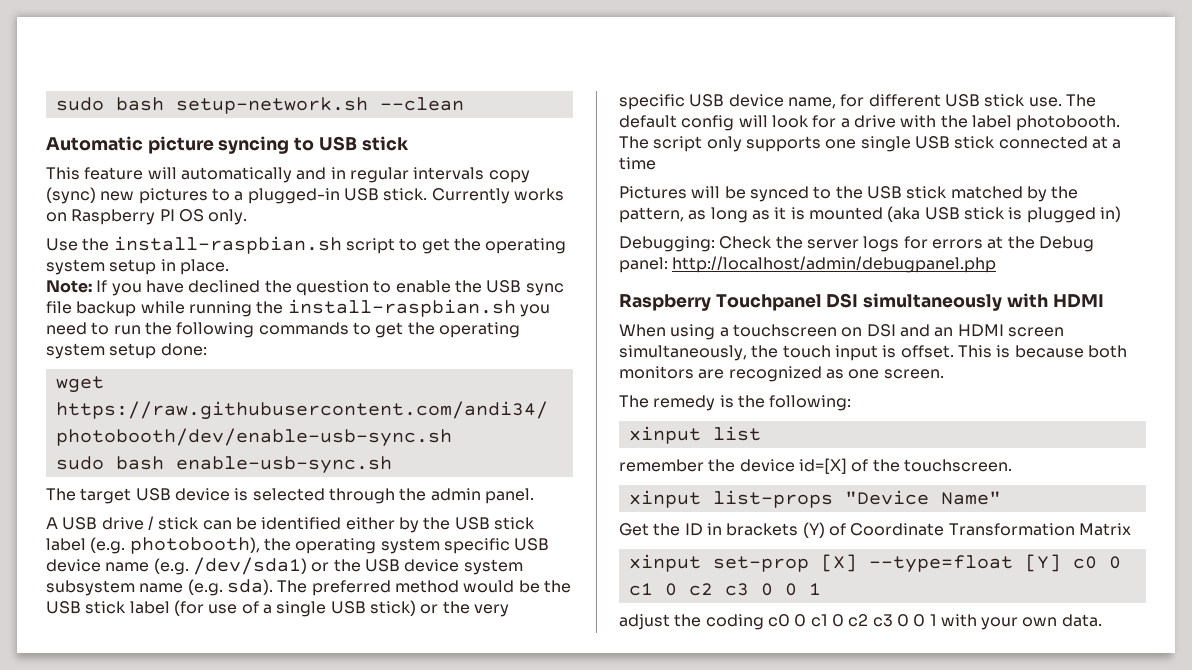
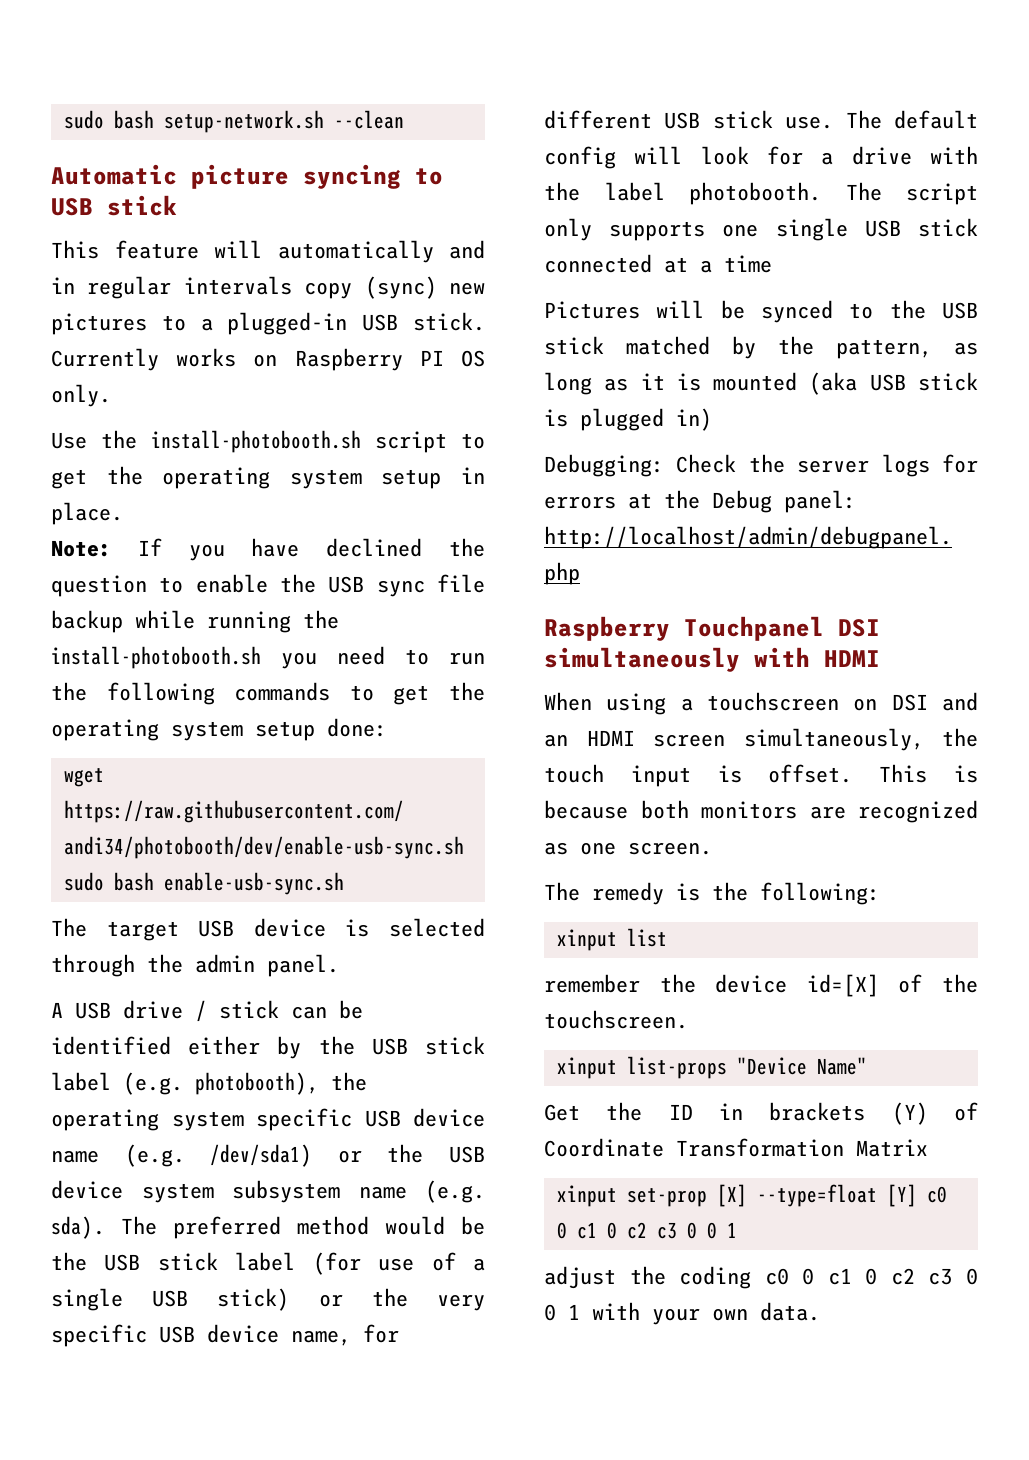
[113,236,342,254] install-raspbian.sh -> [151,430,361,453] install-photobooth.sh
[287,299,516,317] install-raspbian.sh -> [51,646,261,669] install-photobooth.sh

